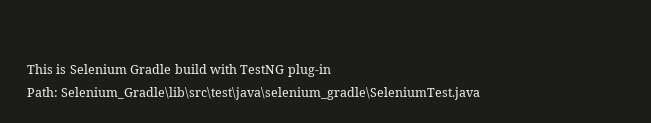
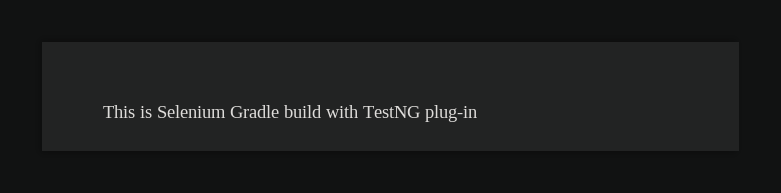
[27,87,481,100] // Path: Selenium_Gradle\lib\src\test\java\selenium_gradle\SeleniumTest.java -> (477, 113) none

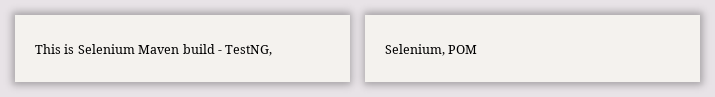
[230,105,477,122] Gradle build with TestNG plug-in -> [138,44,478,56] Maven build - TestNG, Selenium, POM

